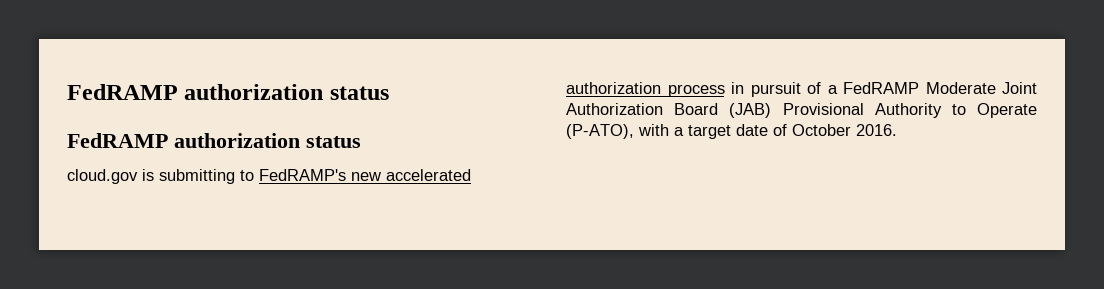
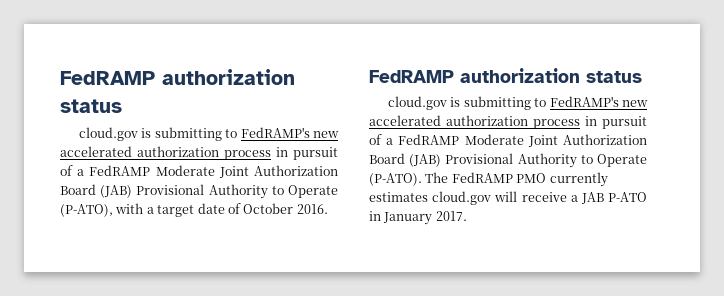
[67,84,389,100] [67,133,361,148] FedRAMP authorization status // FedRAMP authorization status -> [60,69,295,85] [60,99,122,113] FedRAMP authorization status
(897, 130) none -> [369,68,642,83] [387,96,648,110] [369,115,647,129] [369,134,647,147] [369,153,647,168] [369,172,608,187] [369,191,647,205] [369,211,467,225] // FedRAMP authorization status // cloud.gov is submitting to FedRAMP's new accelerated authorization process in pursuit of a FedRAMP Moderate Joint Authorization Board (JAB) Provisional Authority to Operate (P-ATO). The FedRAMP PMO currently estimates cloud.gov will receive a JAB P-ATO in January 2017.

